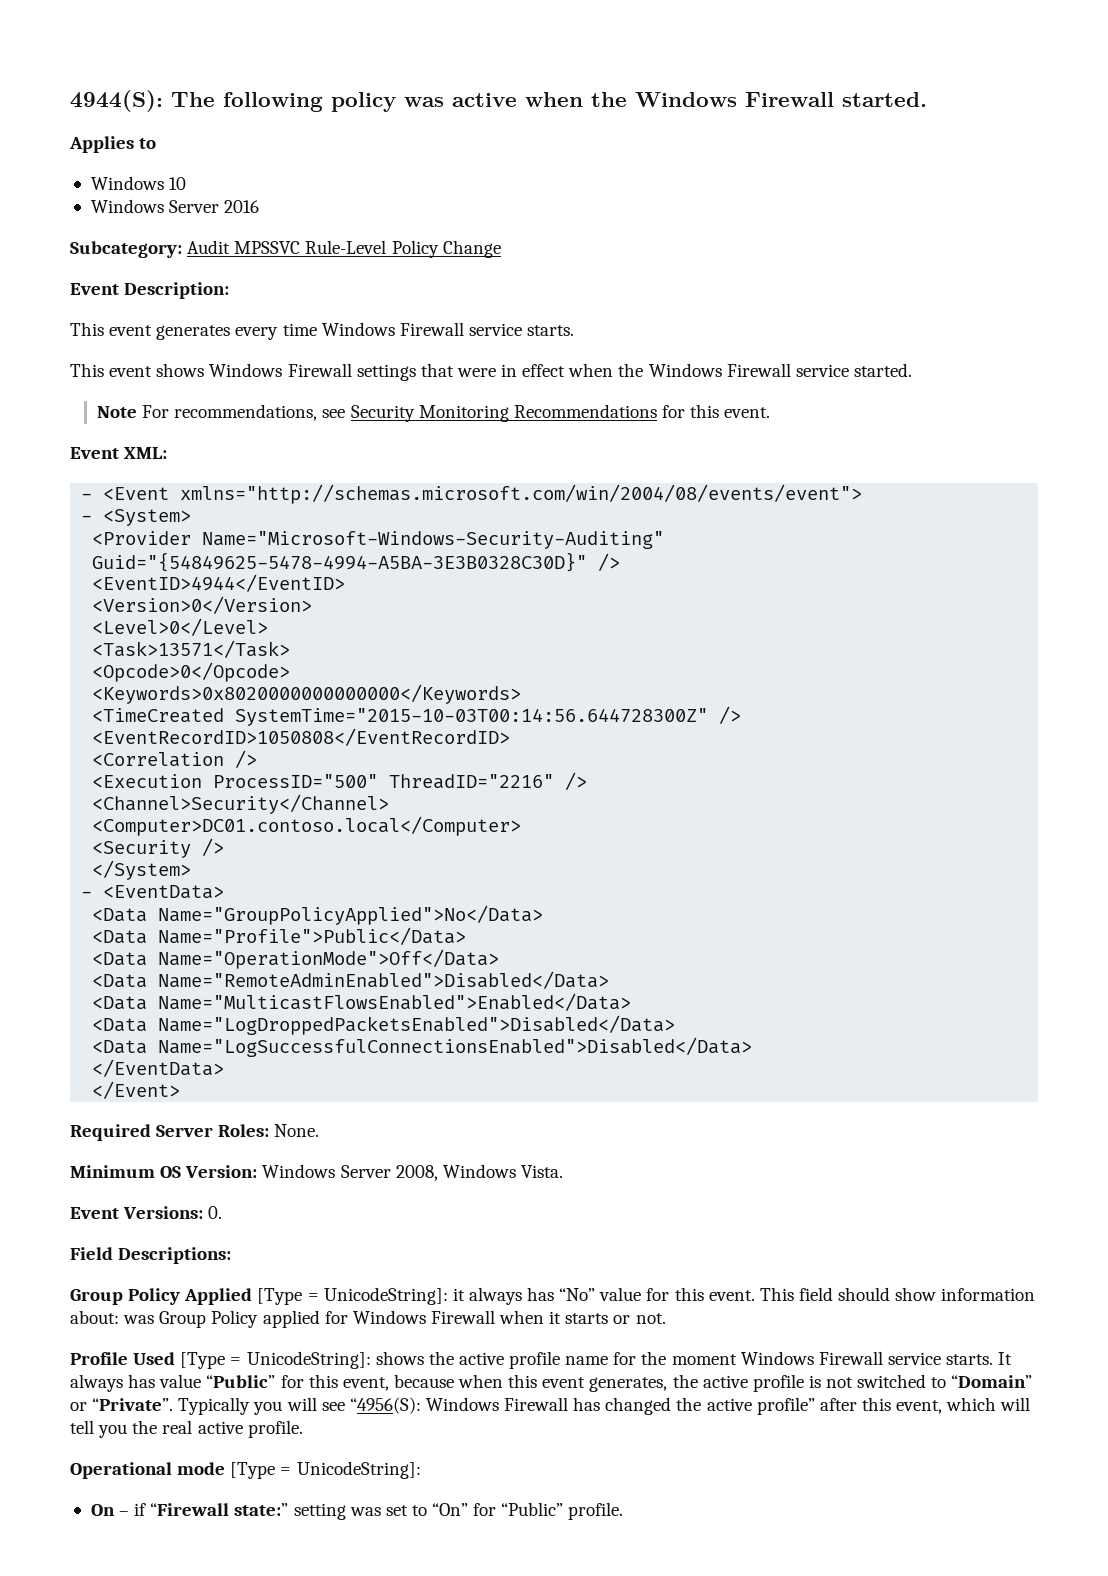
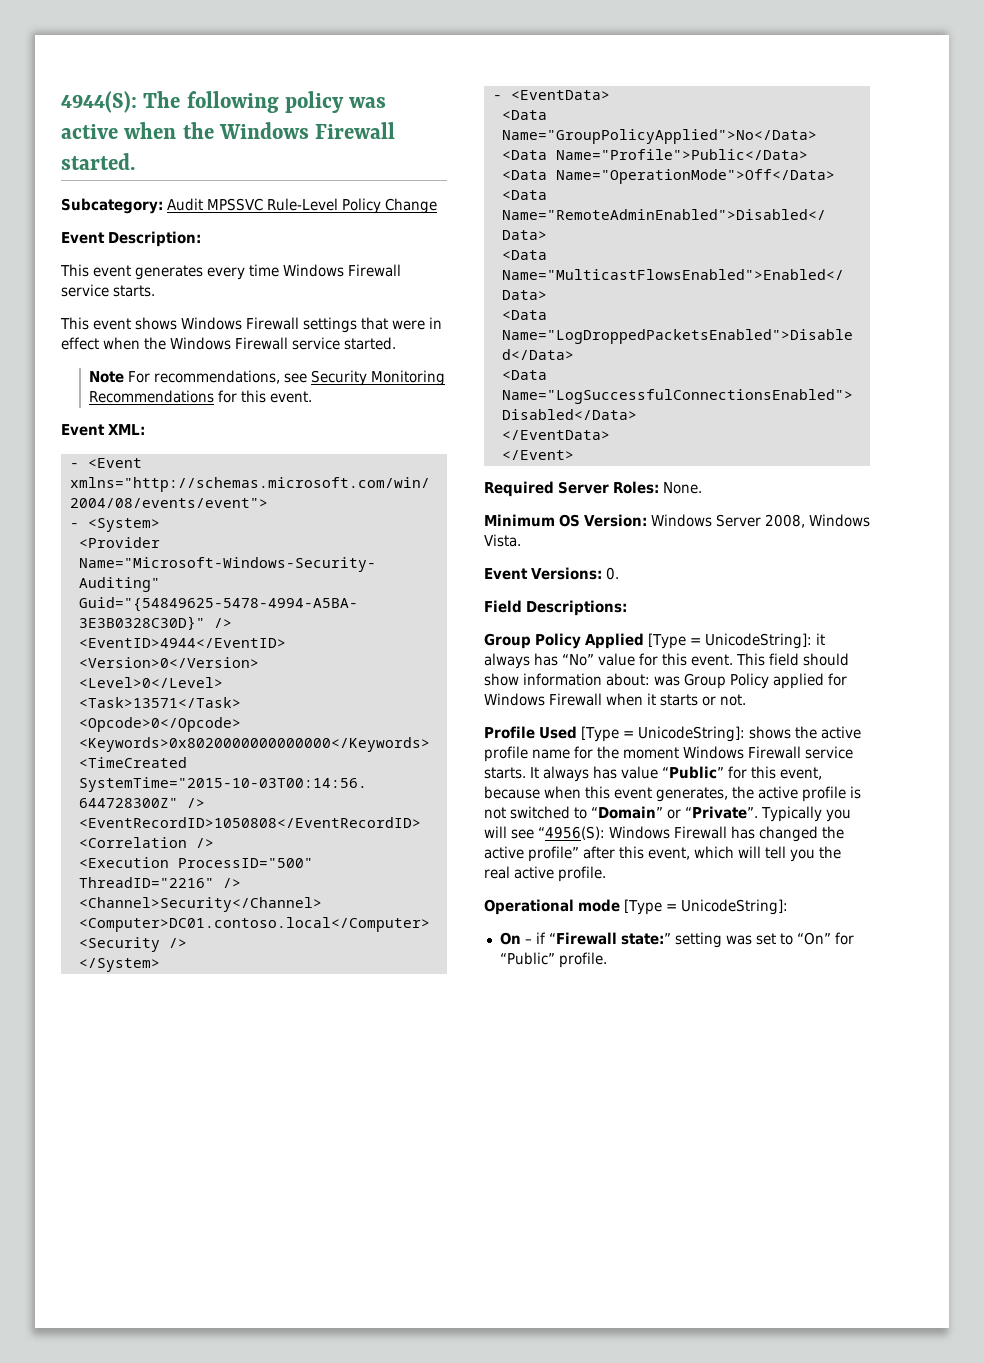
[69,136,157,153] [90,176,187,190] [90,199,260,213] // Applies to // Windows 10 // Windows Server 2016 -> (135, 161) none

